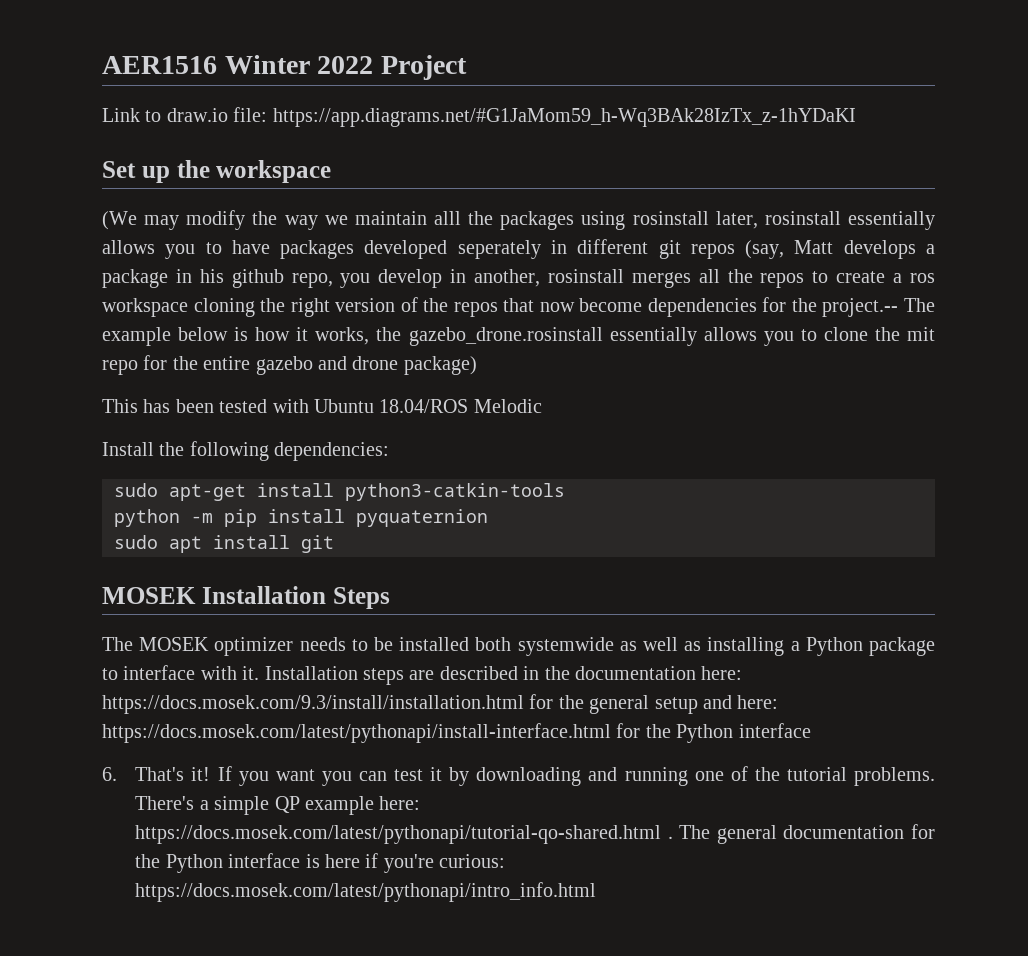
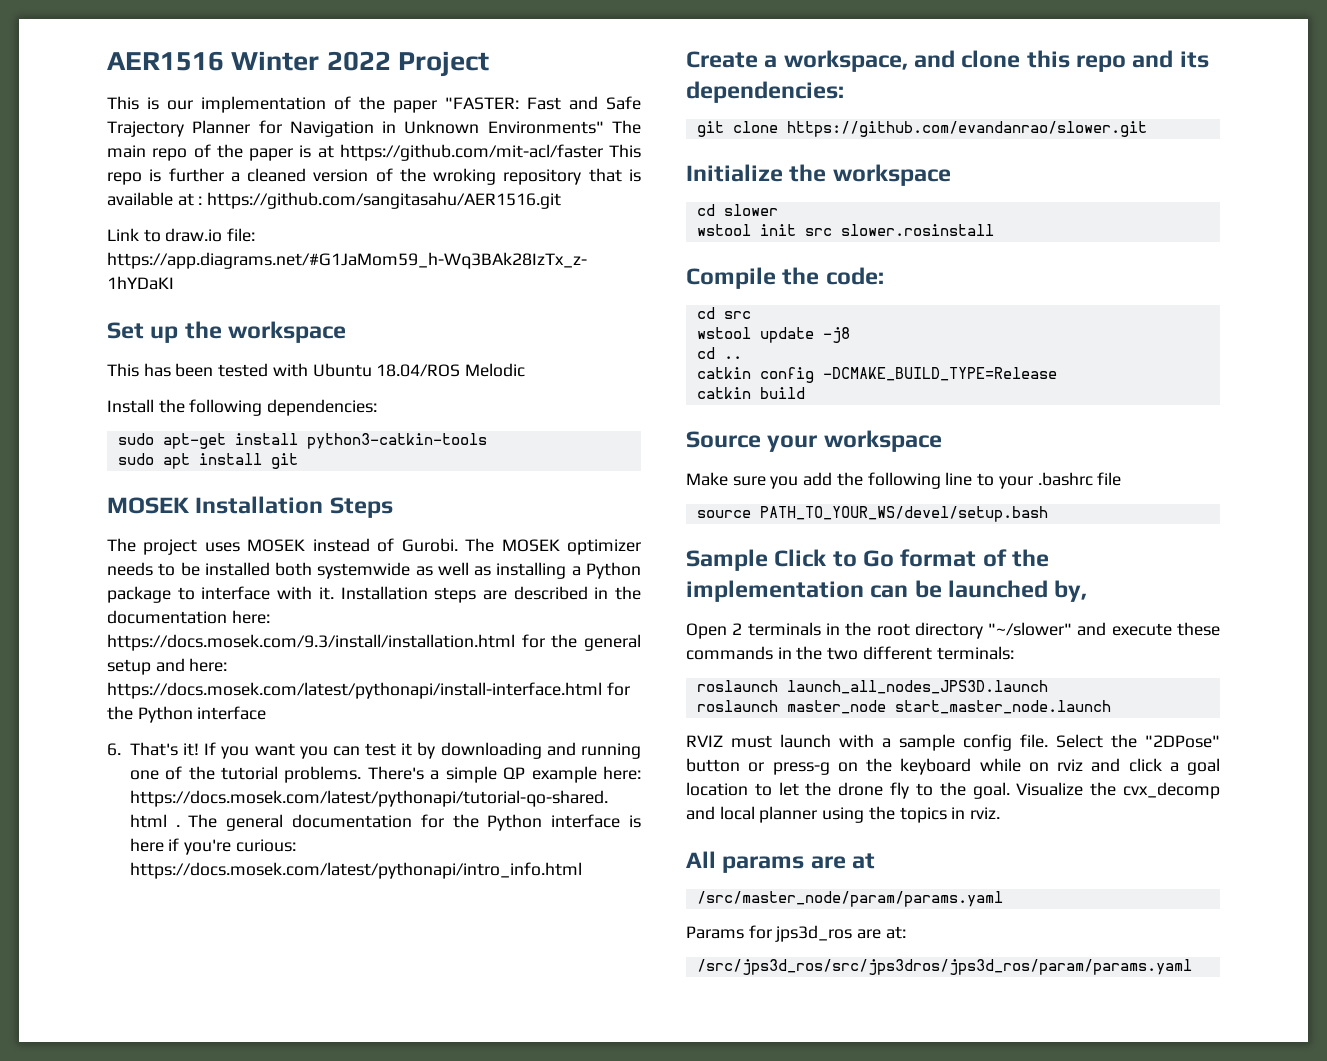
(467, 67) none -> [107,96,641,113] [107,120,641,137] [107,144,641,161] [107,168,641,185] [107,192,562,209] // This is our implementation of the paper "FASTER: Fast and Safe Trajectory Planner for Navigation in Unknown Environments" The main repo of the paper is at https://github.com/mit-acl/faster This repo is further a cleaned version of the wroking repository that is available at : https://github.com/sangitasahu/AER1516.git
[102,210,935,230] [102,239,936,259] [102,269,935,288] [102,297,935,317] [102,327,935,346] [102,355,477,375] // (We may modify the way we maintain alll the packages using rosinstall later, rosinstall essentially allows you to have packages developed seperately in different git repos (say, Matt develops a package in his github repo, you develop in another, rosinstall merges all the repos to create a ros workspace cloning the right version of the repos that now become dependencies for the project.-- The example below is how it works, the gazebo_drone.rosinstall essentially allows you to clone the mit repo for the entire gazebo and drone package) -> (347, 332) none
[114,509,488,527] // python -m pip install pyquaternion -> (487, 441) none
(133, 644) none -> [143,538,495,555] project uses MOSEK instead of Gurobi. The
(597, 892) none -> [686,50,1209,72] [686,81,844,103] [696,121,1147,137] [686,164,951,186] [696,204,778,216] [696,224,994,236] [686,267,884,289] [696,307,751,319] [696,327,850,343] [696,347,742,359] [696,367,1057,383] [696,387,805,399] [686,430,942,452] [686,472,1122,489] [696,506,1048,522] [686,549,1050,571] [686,580,1088,602] [686,622,1220,639] [686,646,1014,660] [696,680,1048,694] [696,700,1111,714] [686,734,1220,751] [686,758,1220,775] [686,782,1220,799] [686,806,1001,823] [686,851,876,873] [696,891,1003,907] [686,925,906,942] [696,959,1192,975] // Create a workspace, and clone this repo and its dependencies: // git clone https://github.com/evandanrao/slower.git // Initialize the workspace // cd slower // wstool init src slower.rosinstall // Compile the code: // cd src // wstool update -j8 // cd .. // catkin config -DCMAKE_BUILD_TYPE=Release // catkin build // Source your workspace // Make sure you add the following line to your .bashrc file // source PATH_TO_YOUR_WS/devel/setup.bash // Sample Click to Go format of the implementation can be launched by, // Open 2 terminals in the root directory "~/slower" and execute these commands in the two different terminals: // roslaunch launch_all_nodes_JPS3D.launch // roslaunch master_node start_master_node.launch // RVIZ must launch with a sample config file. Select the "2DPose" button or press-g on the keyboard while on rviz and click a goal location to let the drone fly to the goal. Visualize the cvx_decomp and local planner using the topics in rviz. // All params are at // /src/master_node/param/params.yaml // Params for jps3d_ros are at: // /src/jps3d_ros/src/jps3dros/jps3d_ros/param/params.yaml

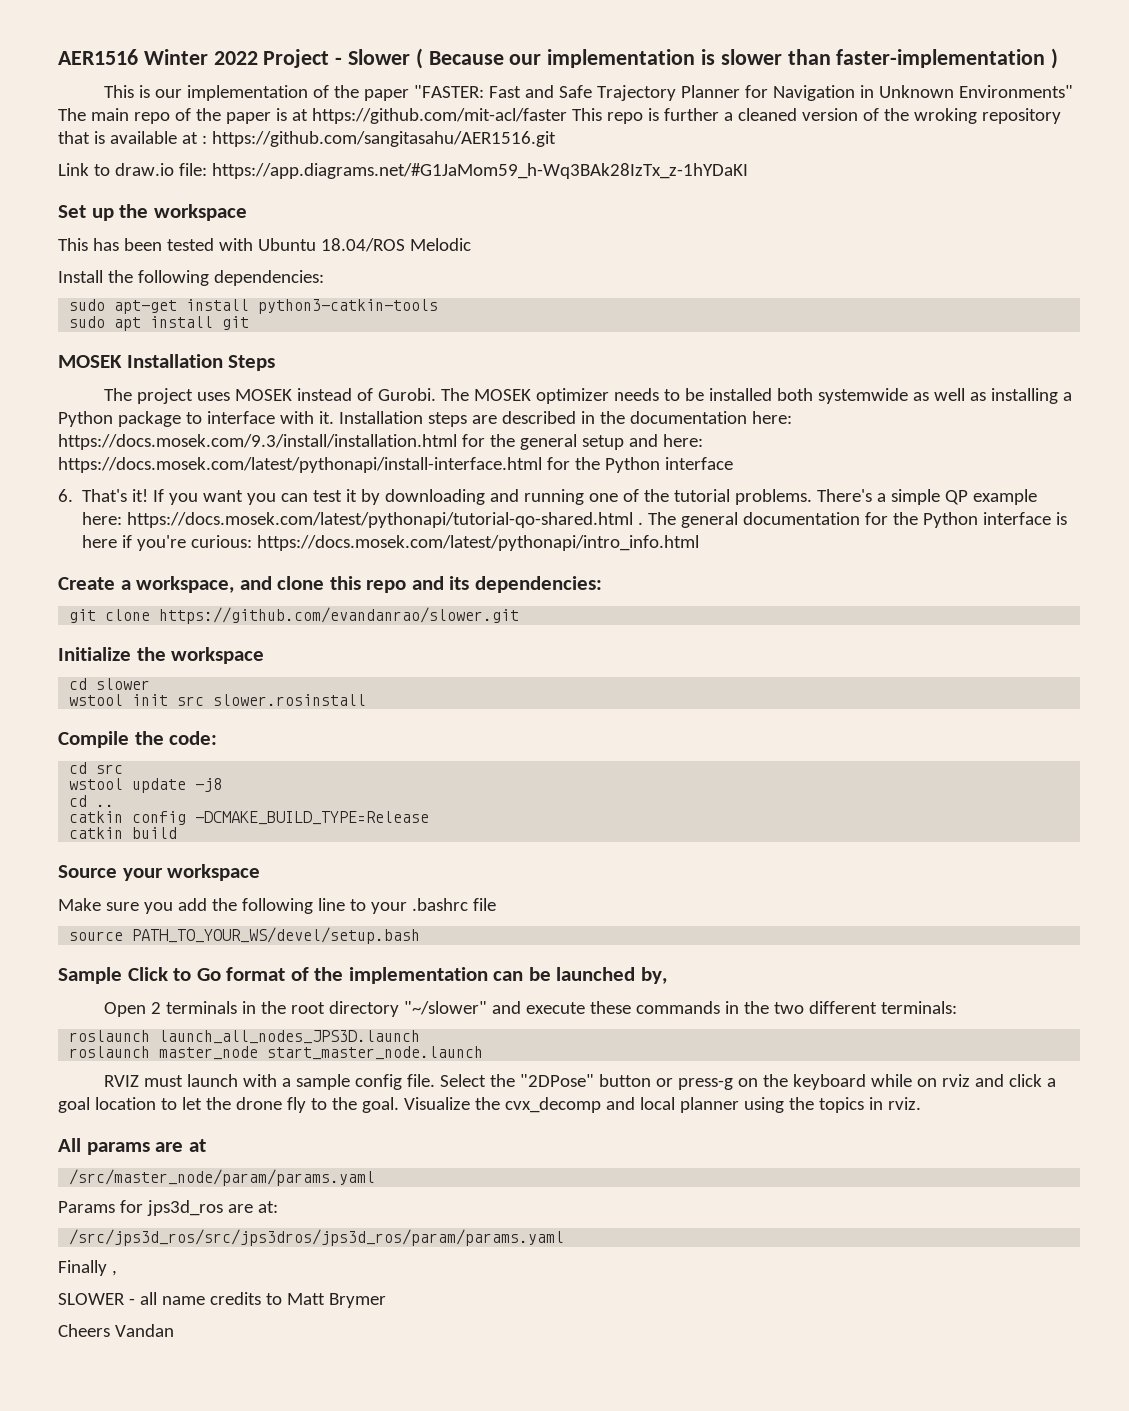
(490, 64) none -> [335,48,1059,69] - Slower ( Because our implementation is slower than faster-implementation )
(1192, 967) none -> [58,1260,117,1276] [58,1292,386,1308] [58,1324,174,1337] // Finally , // SLOWER - all name credits to Matt Brymer // Cheers Vandan

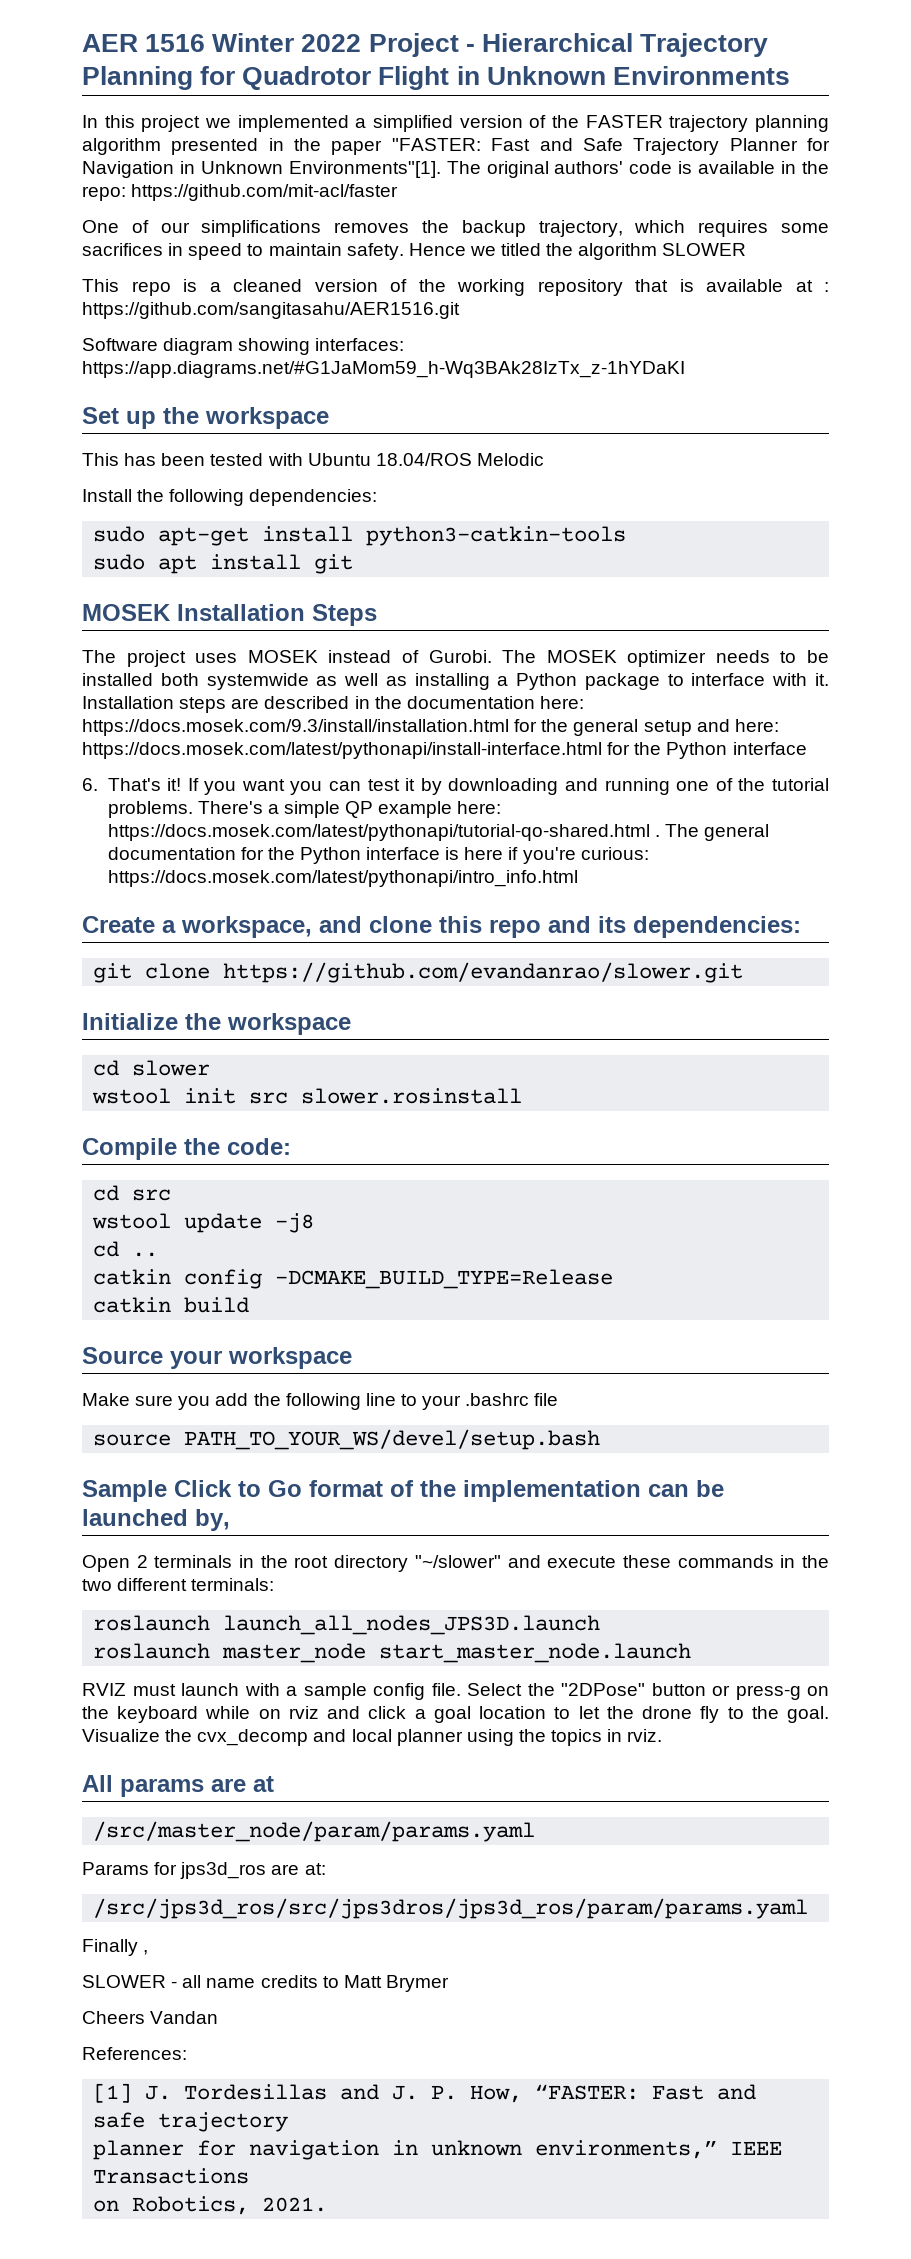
[58,49,138,65] AER1516 -> [82,34,206,52] AER 1516
[348,48,1059,69] [103,85,329,101] Slower ( Because our implementation is slower than faster-implementation ) // This is our implementation of -> [481,33,769,57] [82,66,790,90] [82,115,829,132] [82,138,284,155] Hierarchical Trajectory Planning for Quadrotor Flight in Unknown Environments // In this project we implemented a simplified version of the FASTER trajectory planning algorithm presented in
[958,85,1073,98] [58,108,567,124] Environments" The main repo of the paper is at https://github.com/mit-acl/faster -> [288,161,829,178] [82,184,399,201] [82,220,829,237] [82,243,747,260] Environments"[1]. The original authors' code is available in the repo: https://github.com/mit-acl/faster // One of our simplifications removes the backup trajectory, which requires some sacrifices in speed to maintain safety. Hence we titled the algorithm SLOWER //
[663,108,719,121] further -> (197, 285) none
[913,108,977,124] wroking -> [457,279,525,296] working
[58,163,207,176] Link to draw.io file: -> [82,338,405,355] Software diagram showing interfaces:
(174, 1330) none -> [82,2047,187,2060] [93,2083,757,2103] [93,2112,289,2132] [93,2140,783,2160] [93,2168,250,2184] [93,2196,328,2215] // References: // [1] J. Tordesillas and J. P. How, “FASTER: Fast and safe trajectory // planner for navigation in unknown environments,” IEEE Transactions // on Robotics, 2021.

